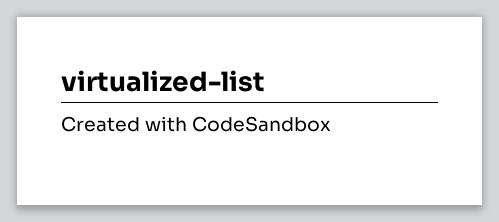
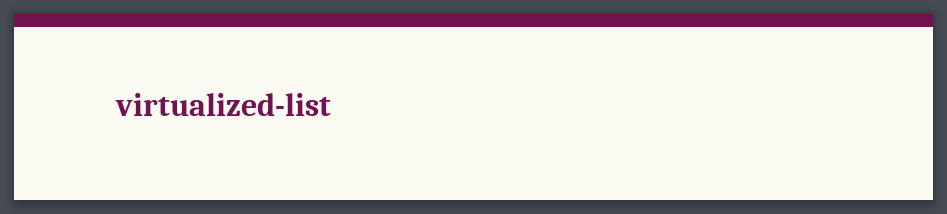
[61,116,332,132] // Created with CodeSandbox -> (331, 104) none

